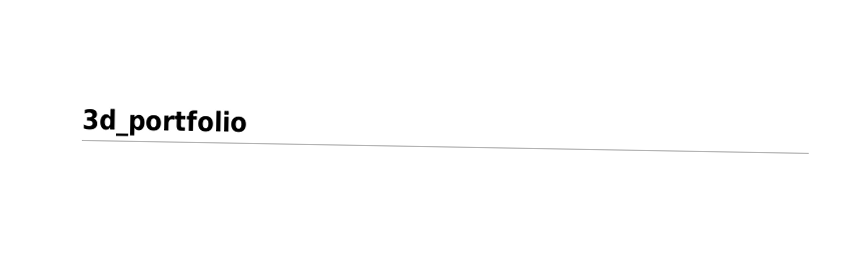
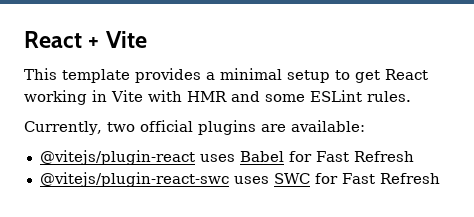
[81,107,248,139] 3d_portfolio -> [24,31,147,48] [24,68,428,83] [24,90,411,105] [24,120,365,135] [39,150,414,165] [39,172,440,187] React + Vite // This template provides a minimal setup to get React working in Vite with HMR and some ESLint rules. // Currently, two official plugins are available: // @vitejs/plugin-react uses Babel for Fast Refresh // @vitejs/plugin-react-swc uses SWC for Fast Refresh

